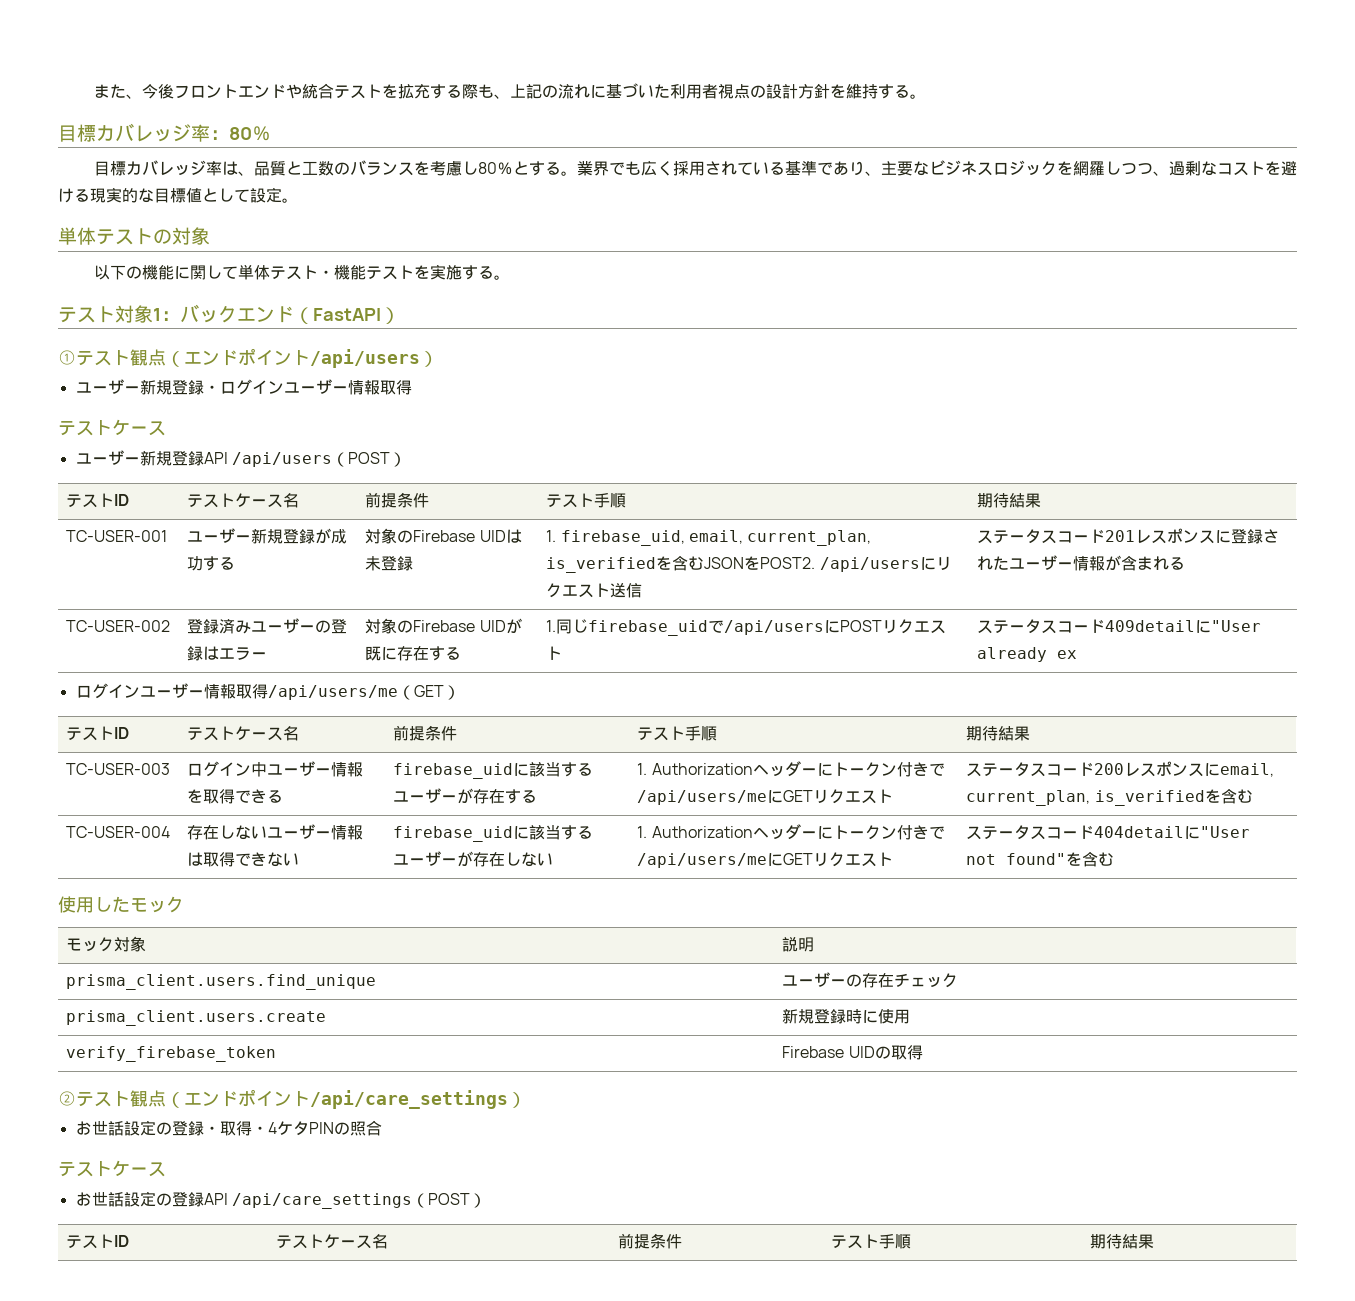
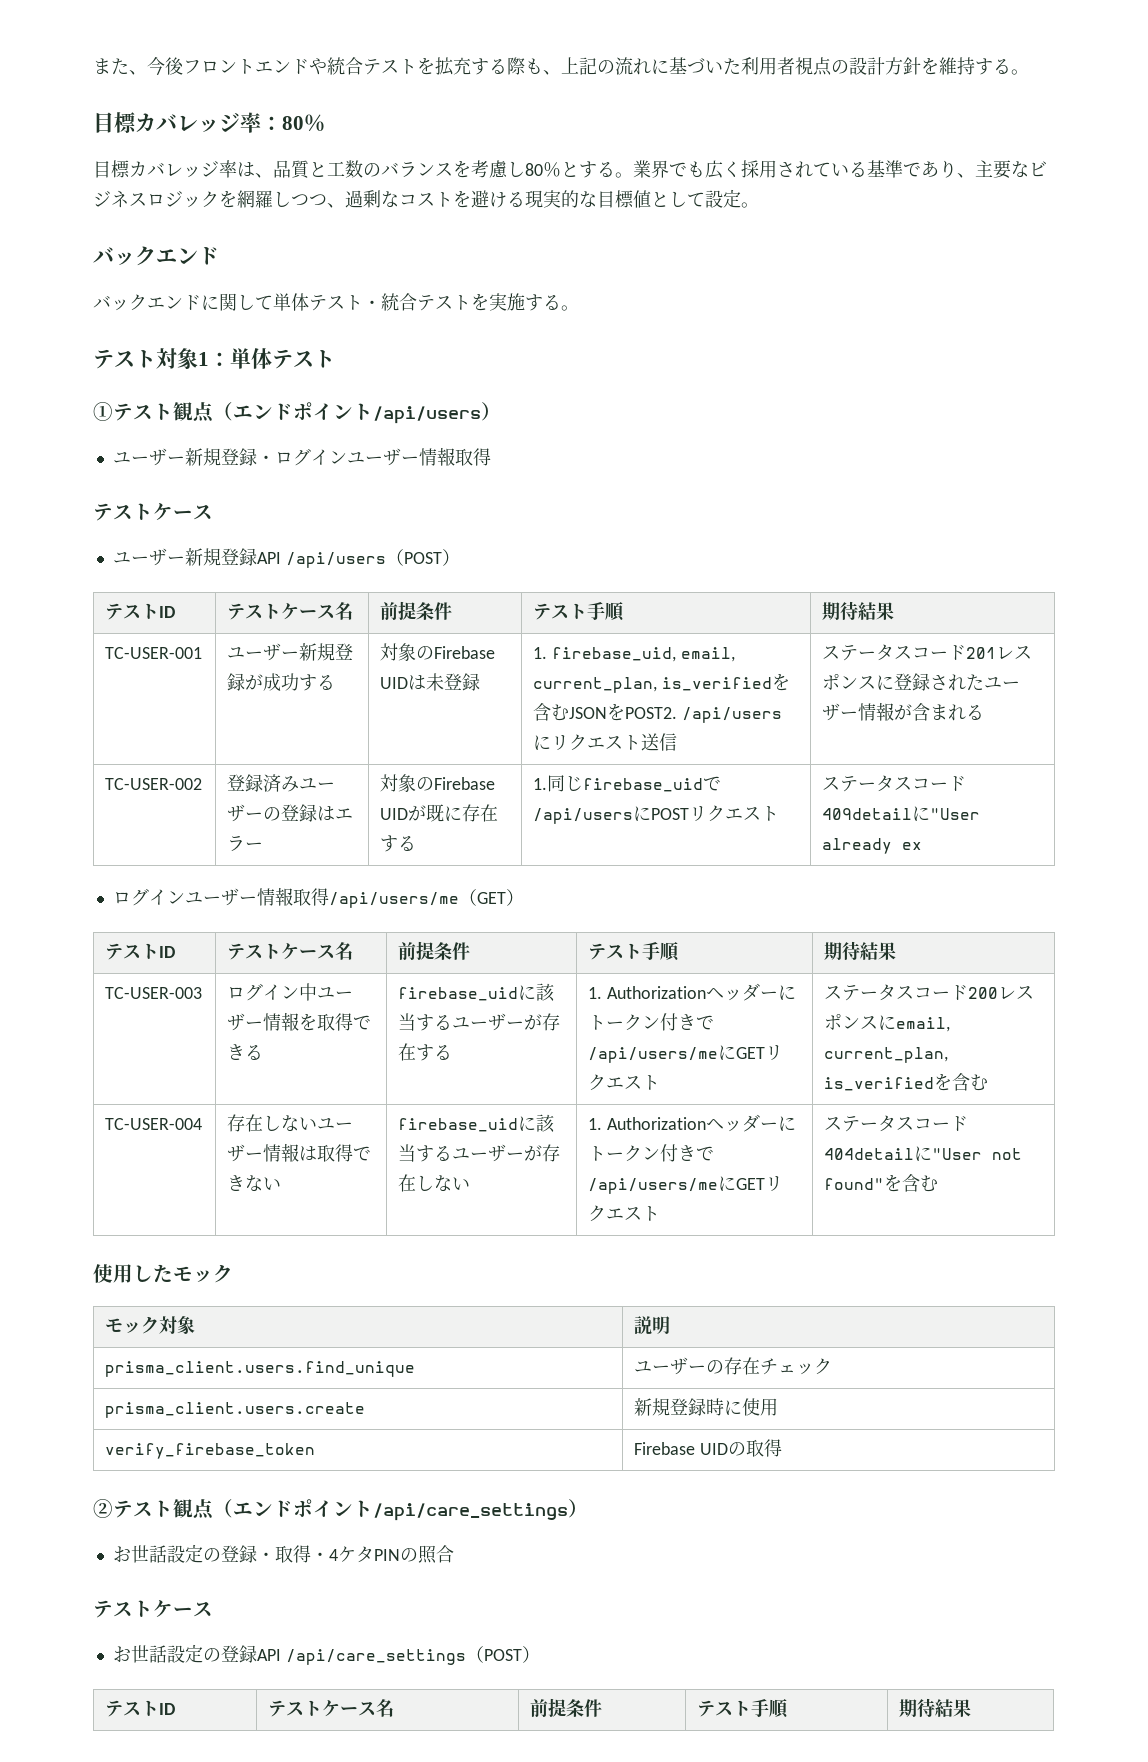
[58,227,210,245] [93,264,174,280] 単体テストの対象 // 以下の機能 -> [93,246,219,266] [93,294,201,311] バックエンド // バックエンド
[333,264,366,280] 機能 -> [381,293,417,311] 統合
[180,304,400,324] バックエンド（FastAPI） -> [230,348,335,369] 単体テスト

